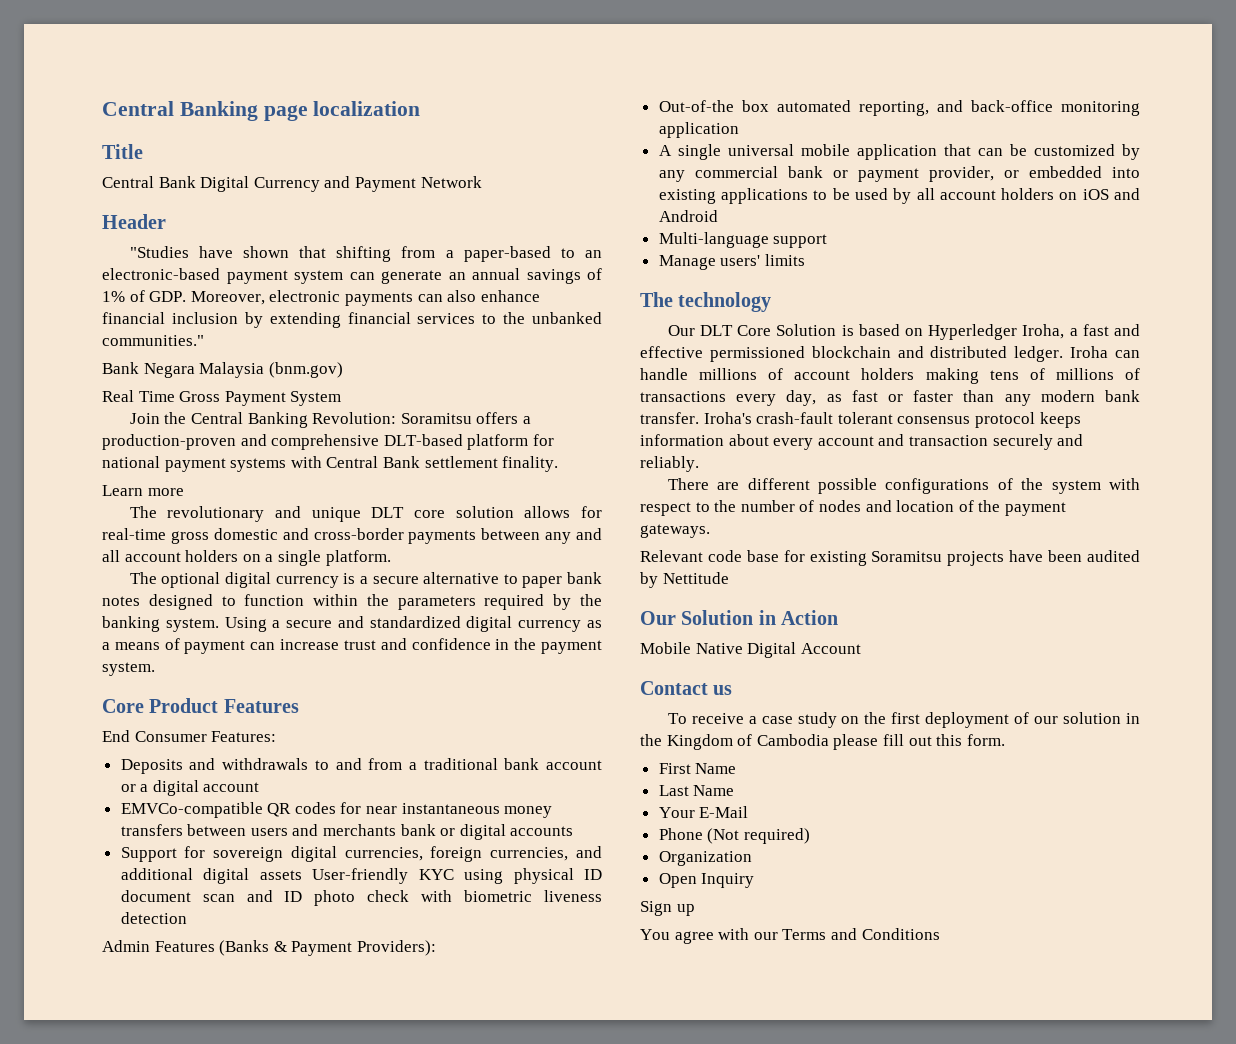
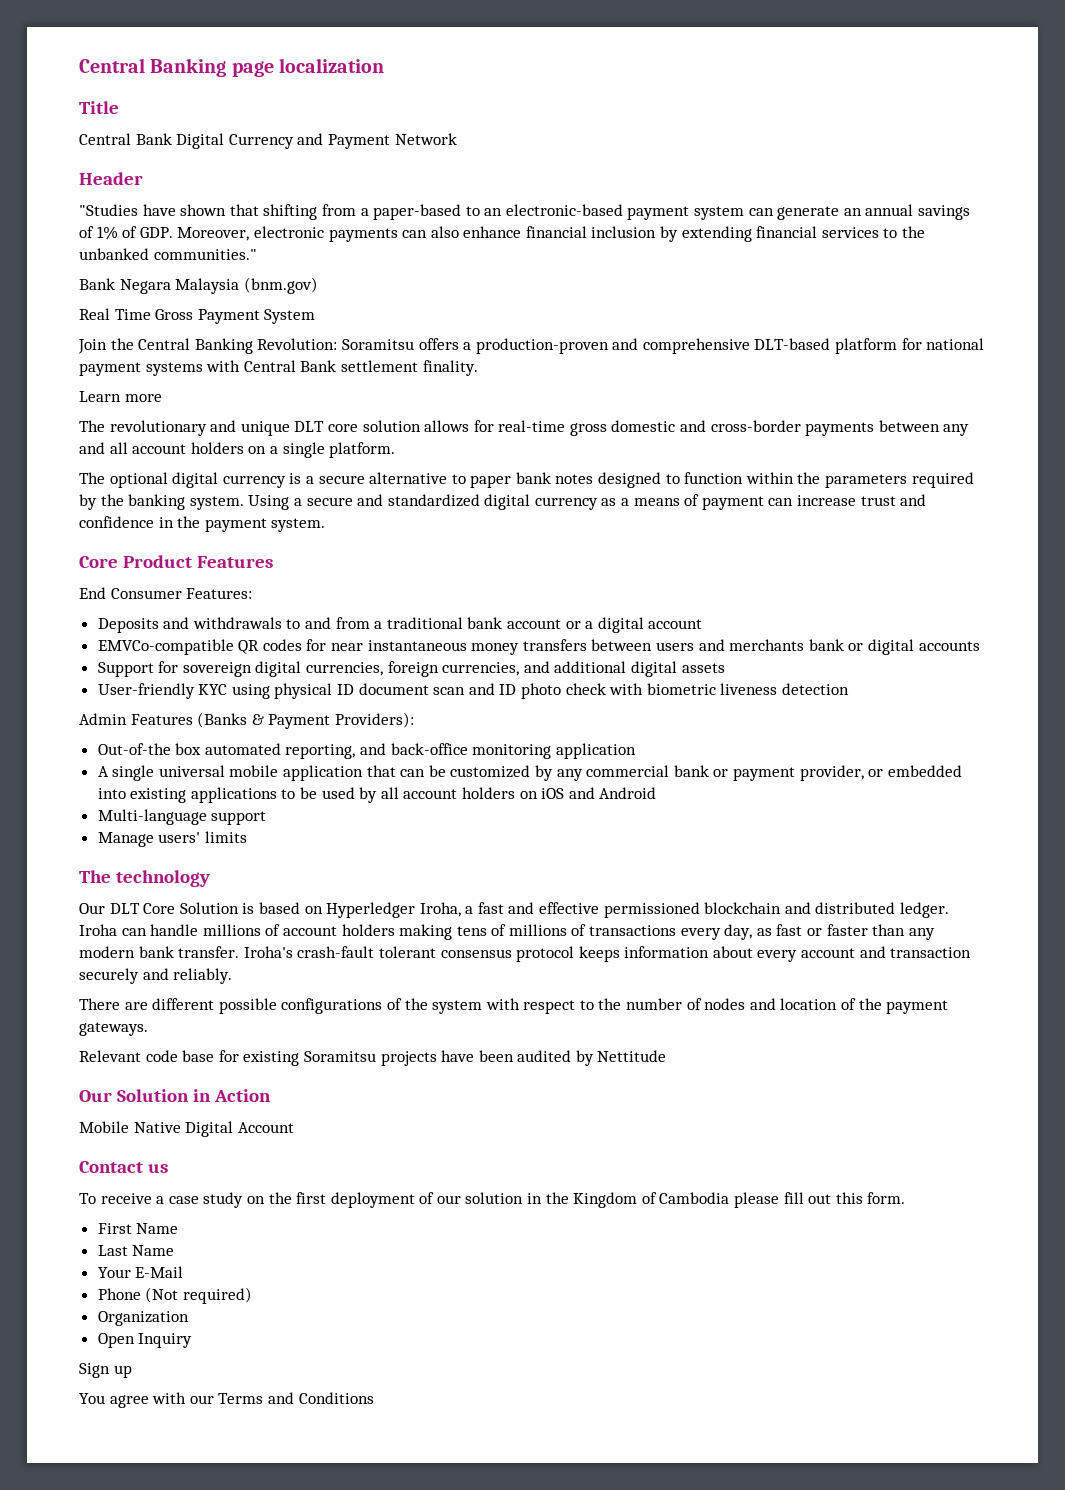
(302, 875) none -> (725, 668) //

